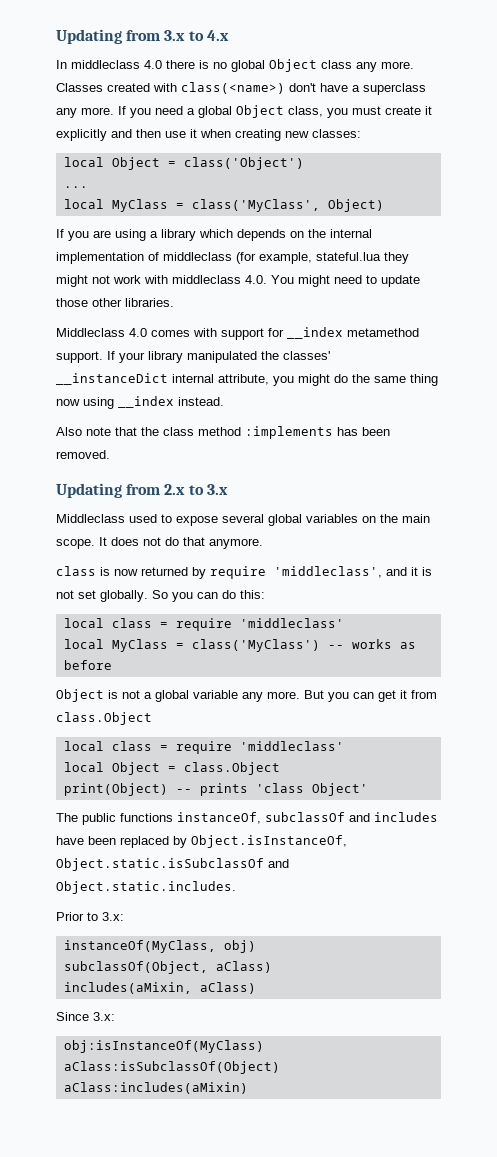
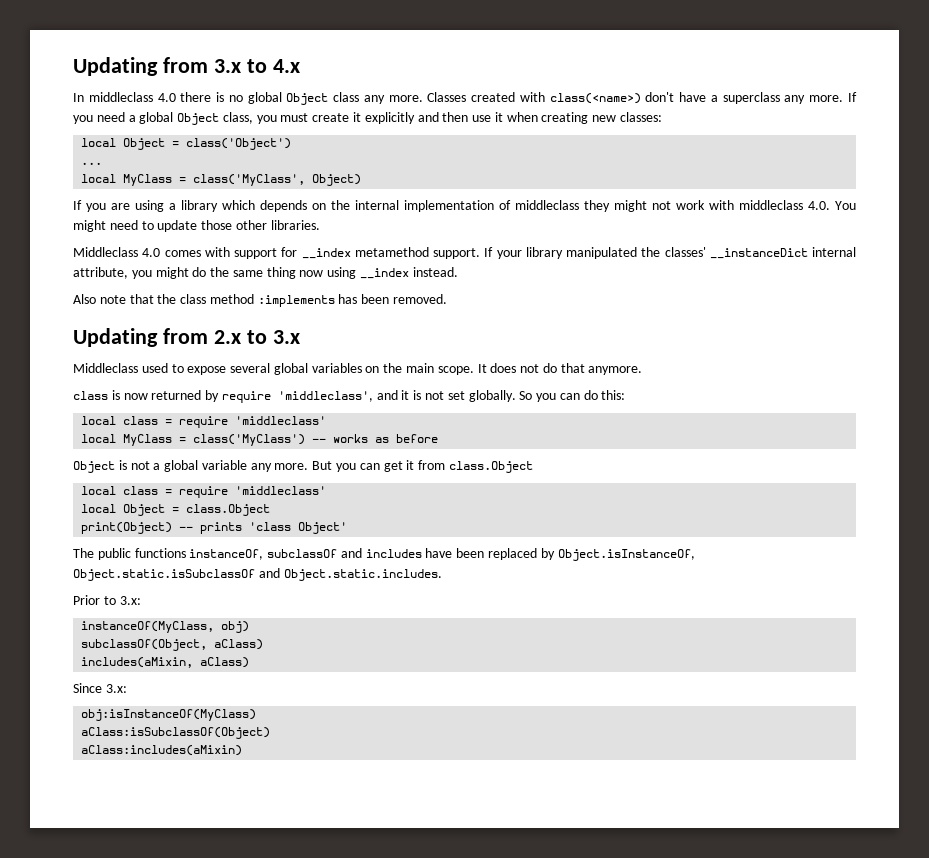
[236,252,381,264] (for example, stateful.lua -> (579, 205) none

